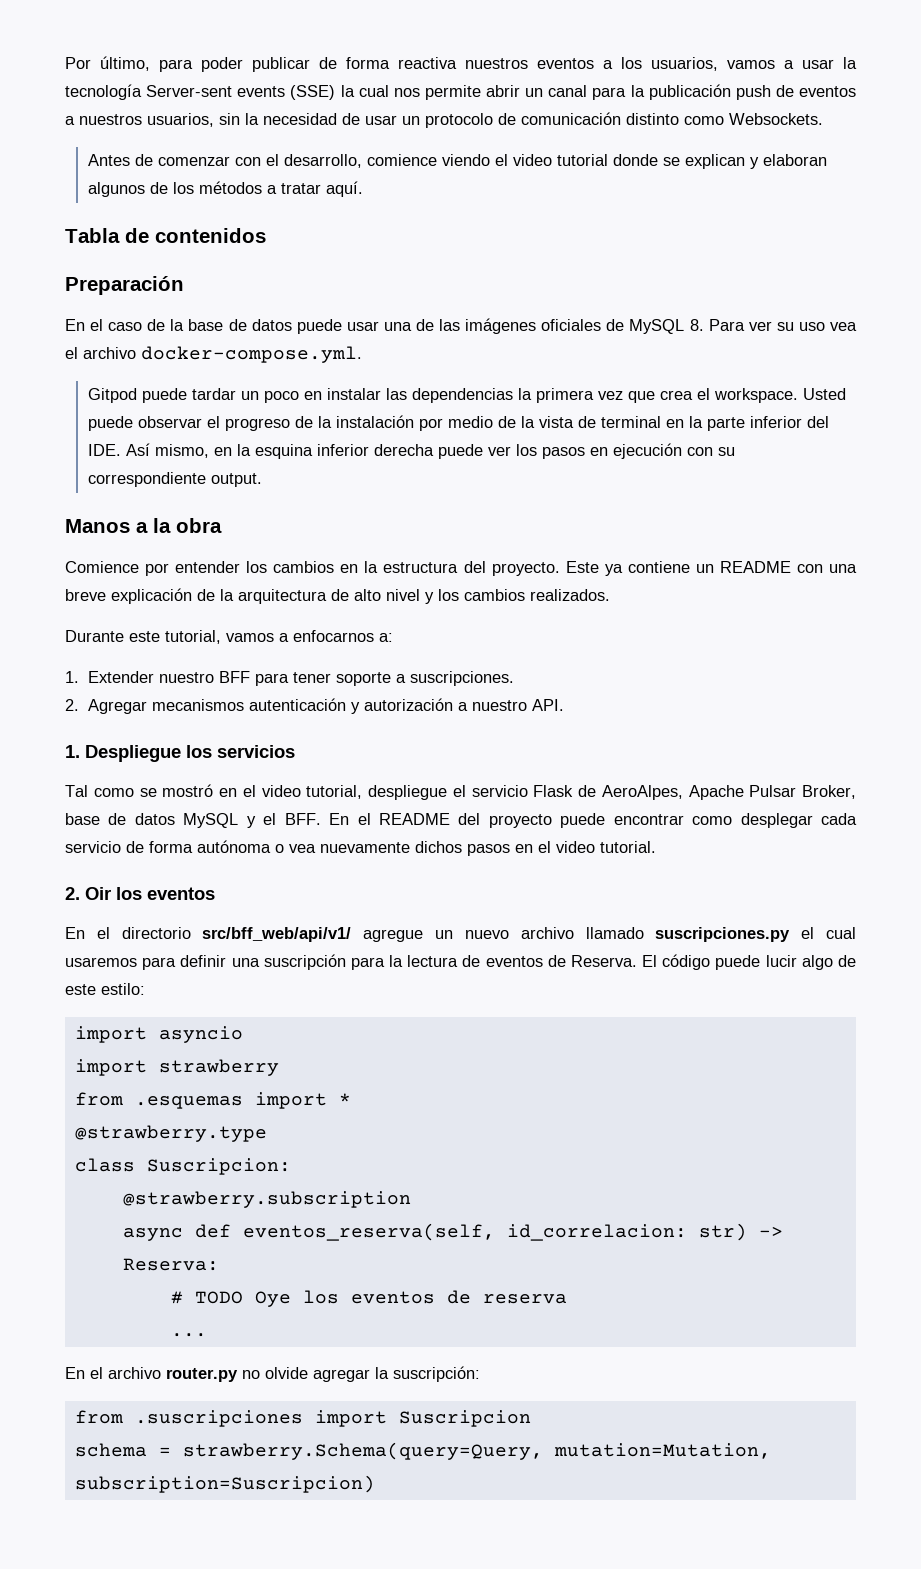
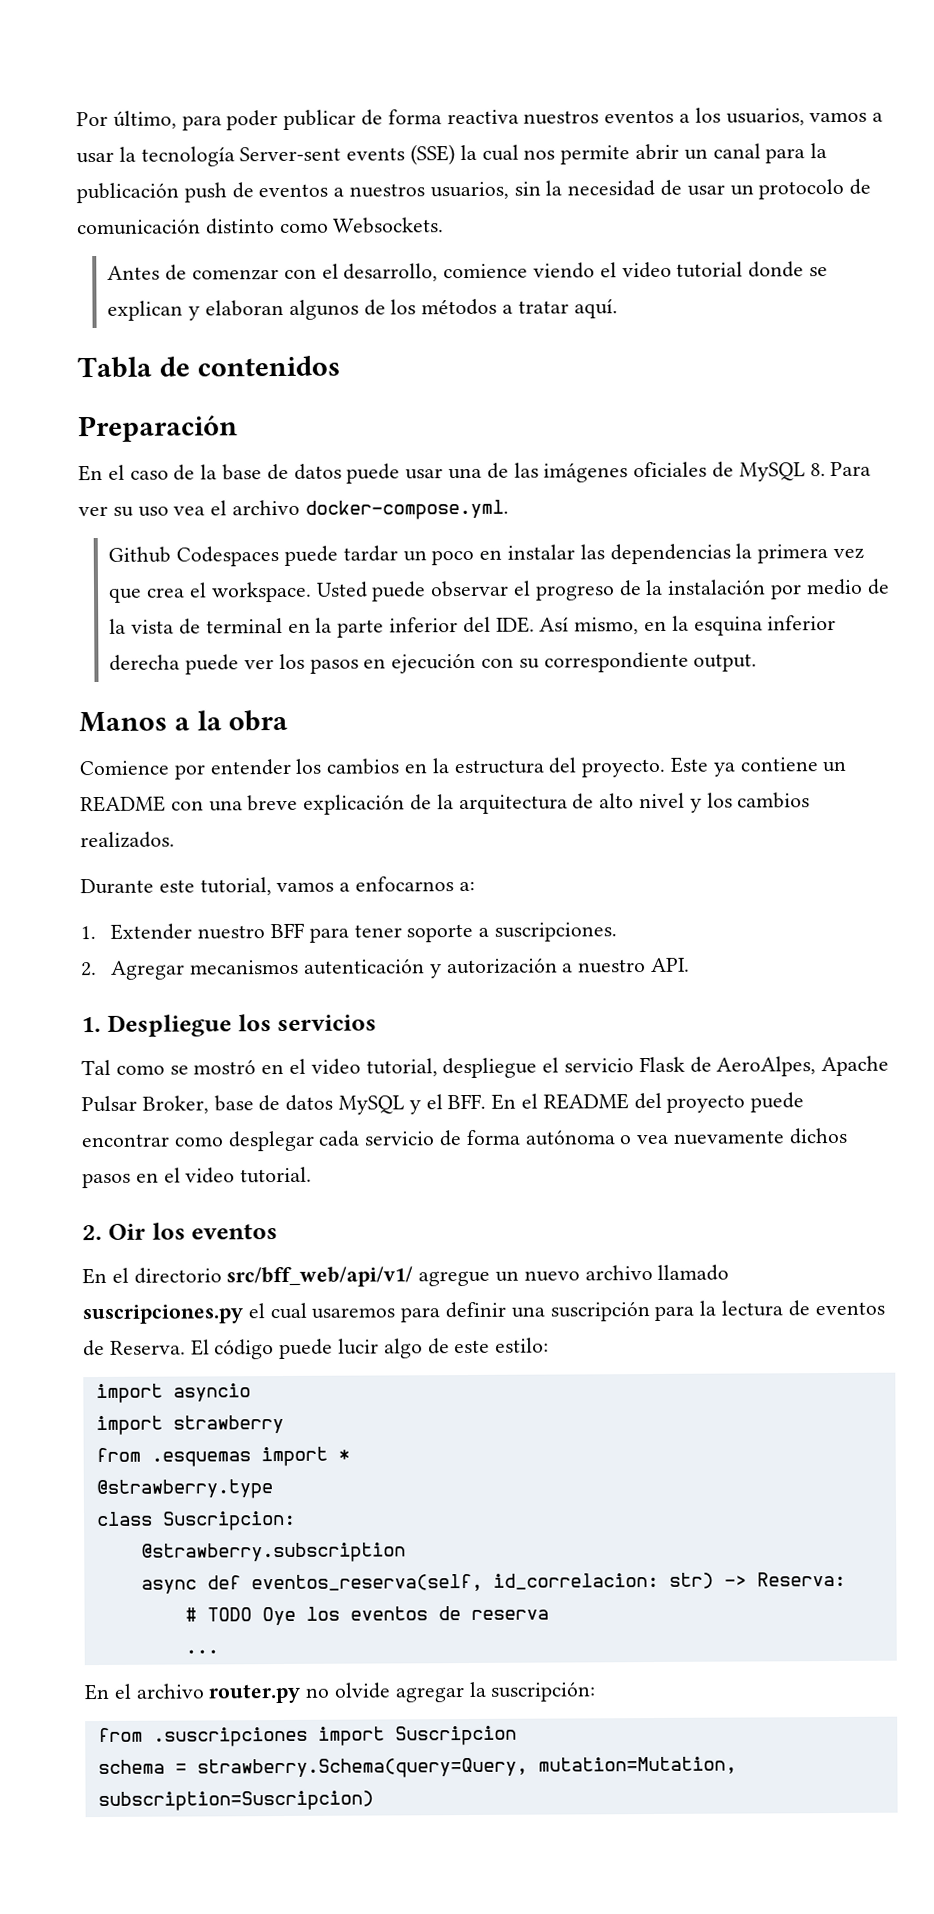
[87,388,137,403] Gitpod -> [108,546,280,567] Github Codespaces

